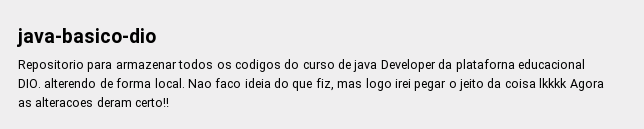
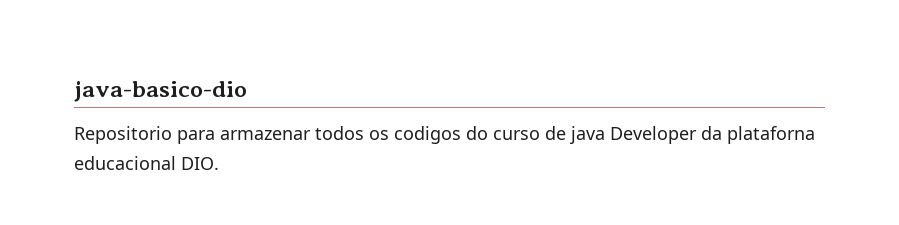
[44,78,604,91] [18,97,170,107] alterendo de forma local. Nao faco ideia do que fiz, mas logo irei pegar o jeito da coisa lkkkk Agora as alteracoes deram certo!! -> (219, 163) none

